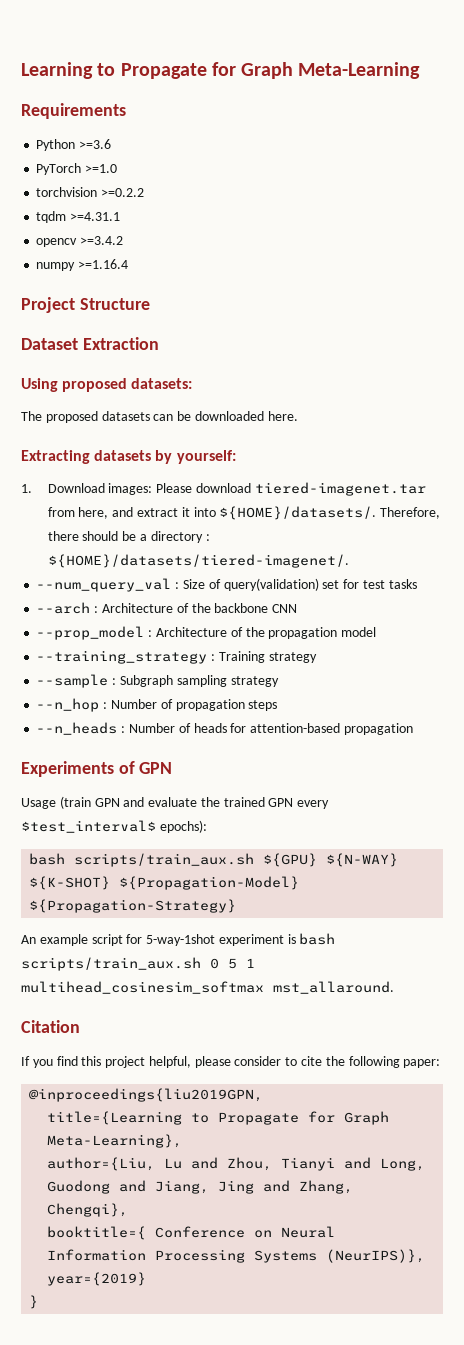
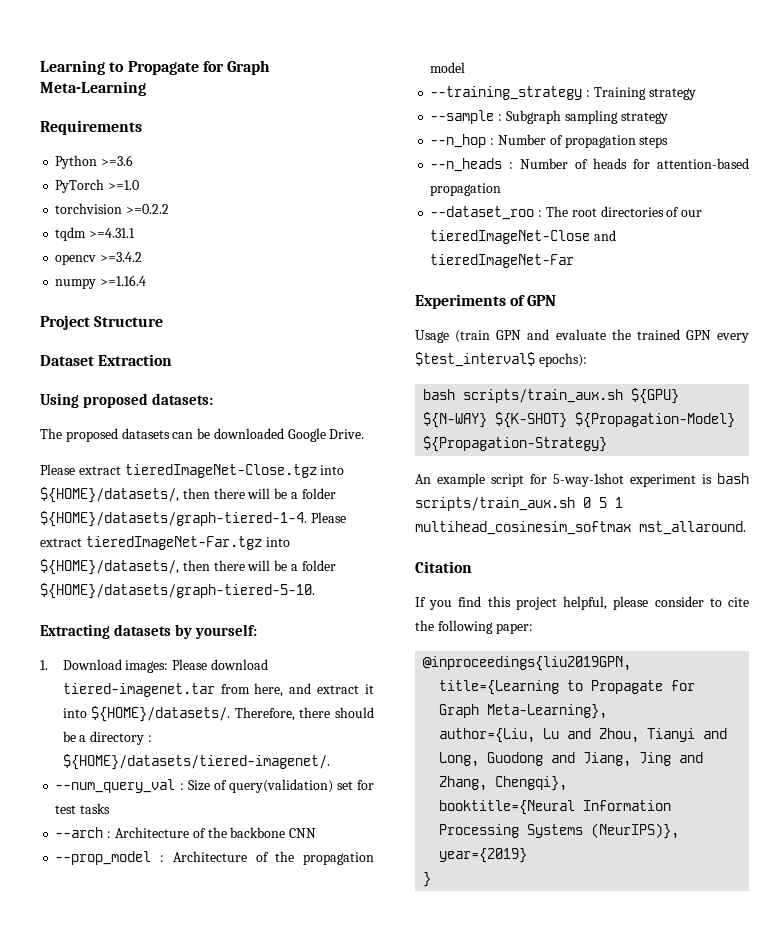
[267,411,298,421] here. -> [287,428,365,442] [40,464,345,478] [40,487,336,503] [40,511,346,527] [40,536,290,550] [40,559,336,575] [40,583,315,599] Google Drive. // Please extract tieredImageNet-Close.tgz into ${HOME}/datasets/, then there will be a folder ${HOME}/datasets/graph-tiered-1-4. Please extract tieredImageNet-Far.tgz into ${HOME}/datasets/, then there will be a folder ${HOME}/datasets/graph-tiered-5-10.
(413, 729) none -> [430,206,703,220] [430,230,617,244] [430,254,575,268] // --dataset_roo : The root directories of our tieredImageNet-Close and tieredImageNet-Far
[47,1226,336,1240] booktitle={ Conference on Neural -> [439,800,576,815] booktitle={Neural

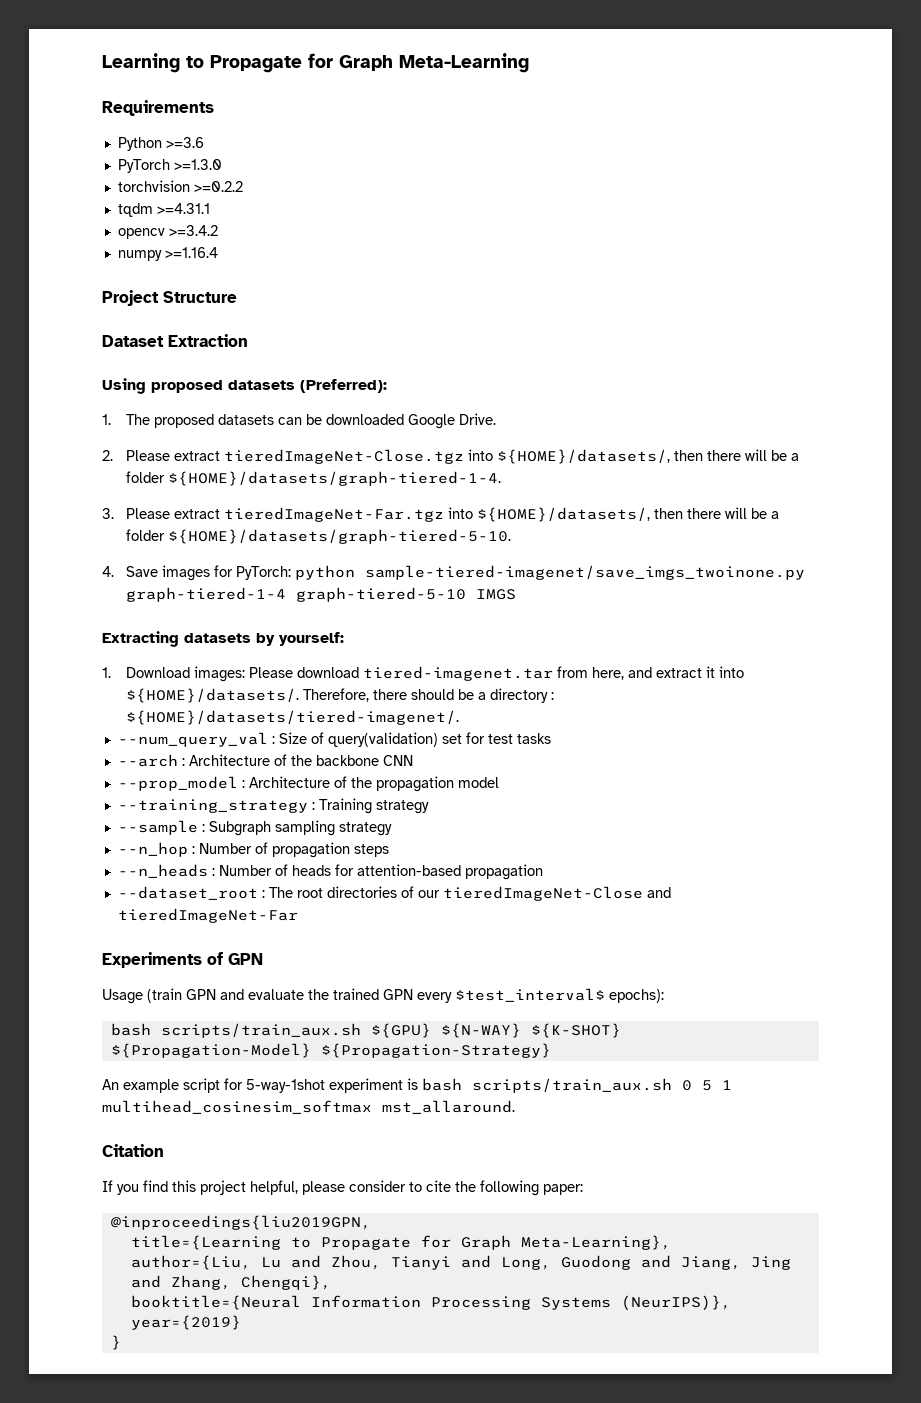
[108,180,140,190] >=1.0 -> [173,159,222,170] >=1.3.0
[151,393,213,405] datasets: // -> [228,379,387,393] [102,414,111,425] datasets (Preferred): // 1.
(365, 434) none -> [102,450,113,461] 2.
(307, 519) none -> [102,508,114,519] // 3.
(315, 591) none -> [102,565,806,581] [126,587,517,602] // 4. Save images for PyTorch: python sample-tiered-imagenet/save_imgs_twoinone.py graph-tiered-1-4 graph-tiered-5-10 IMGS
[430,206,535,220] --dataset_roo -> [117,886,258,900] --dataset_root

